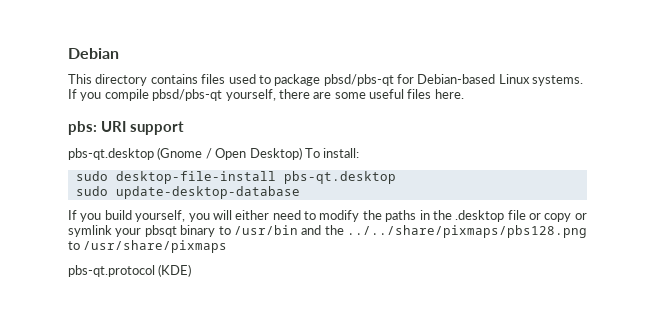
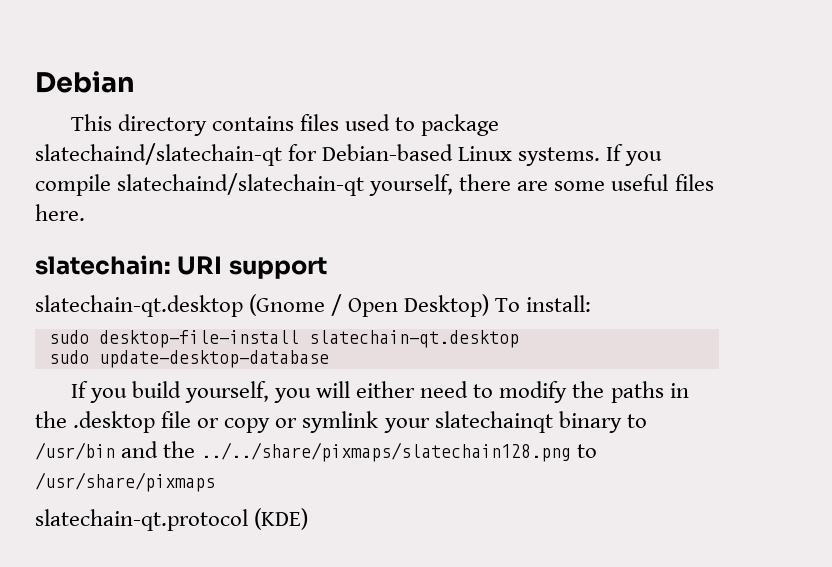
[323,74,394,86] pbsd/pbs-qt -> [35,143,282,166] slatechaind/slatechain-qt
[152,89,223,101] pbsd/pbs-qt -> [117,173,365,196] slatechaind/slatechain-qt
[68,121,97,135] pbs: -> [35,255,171,275] slatechain:
[68,148,154,160] pbs-qt.desktop -> [35,295,243,317] slatechain-qt.desktop
[283,171,396,184] pbs-qt.desktop -> [308,330,519,348] slatechain-qt.desktop
[144,225,177,237] pbsqt -> [434,411,553,433] slatechainqt
[347,225,587,238] ../../share/pixmaps/pbs128.png -> [201,442,572,462] ../../share/pixmaps/slatechain128.png
[68,265,155,277] pbs-qt.protocol -> [35,509,248,531] slatechain-qt.protocol

